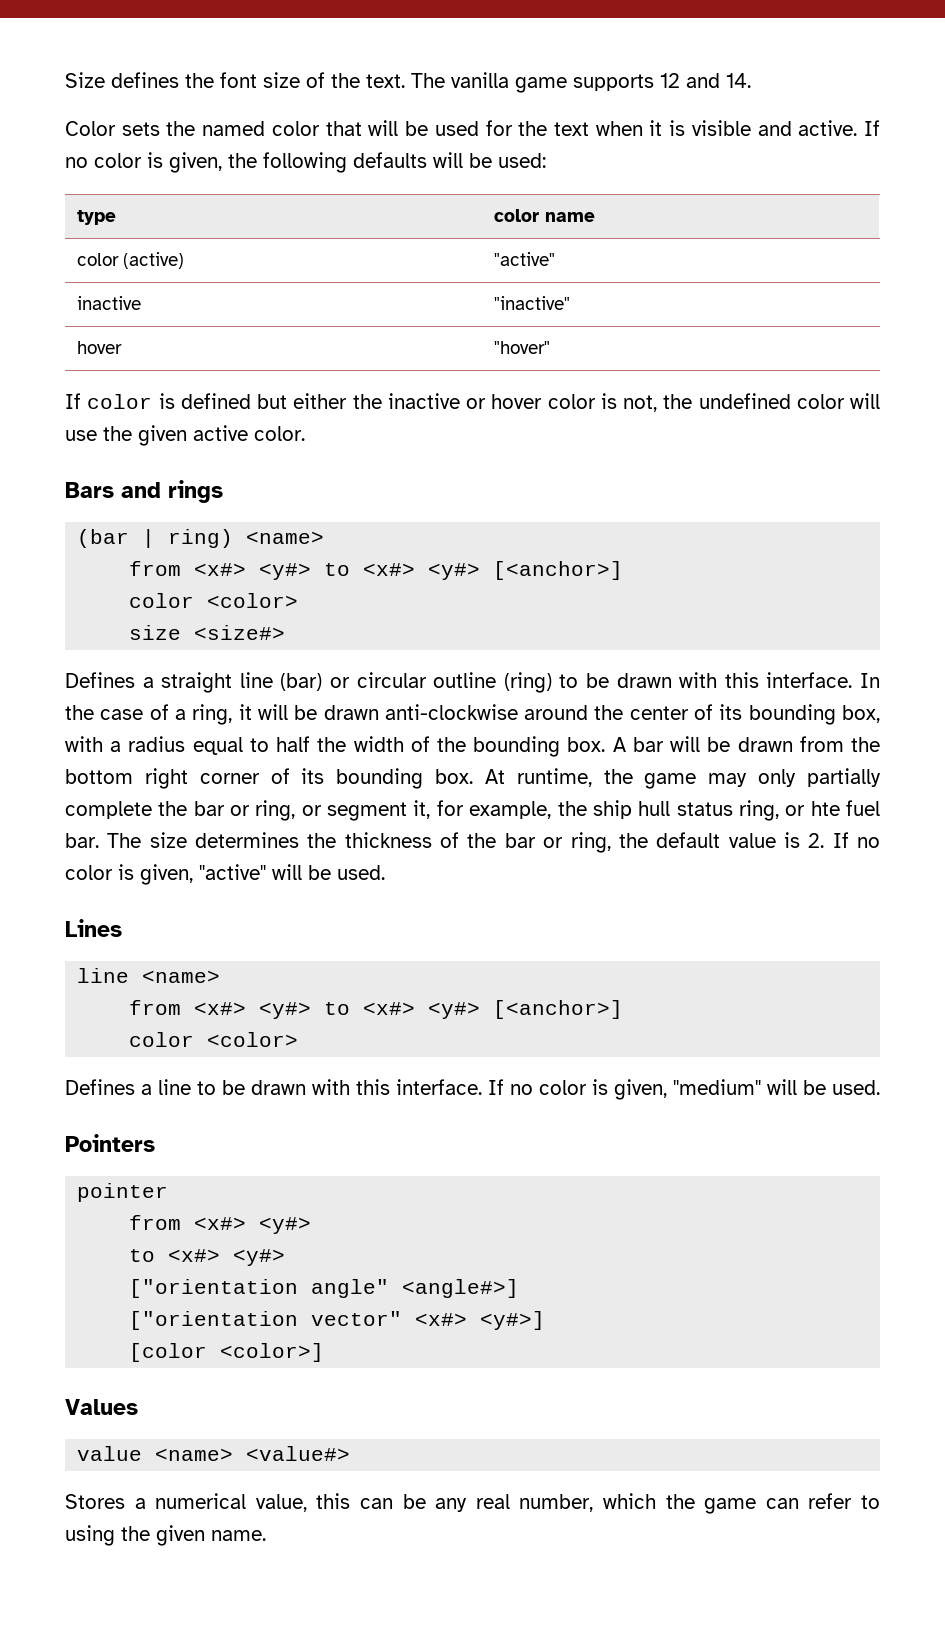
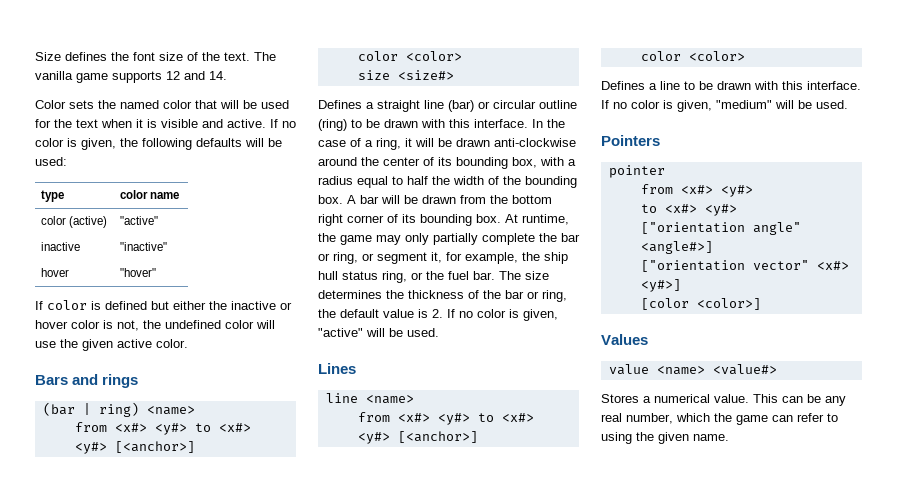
[810,801,840,816] hte -> [426,271,444,280] the
[255,1493,351,1512] value, this -> [714,394,778,403] value. This

